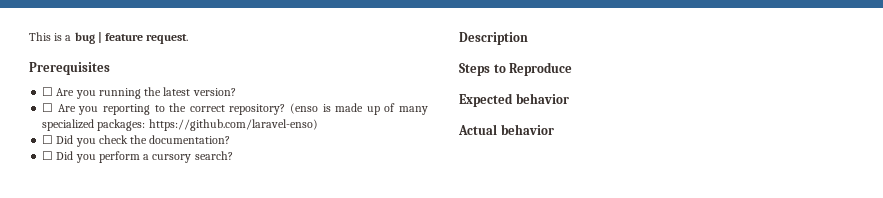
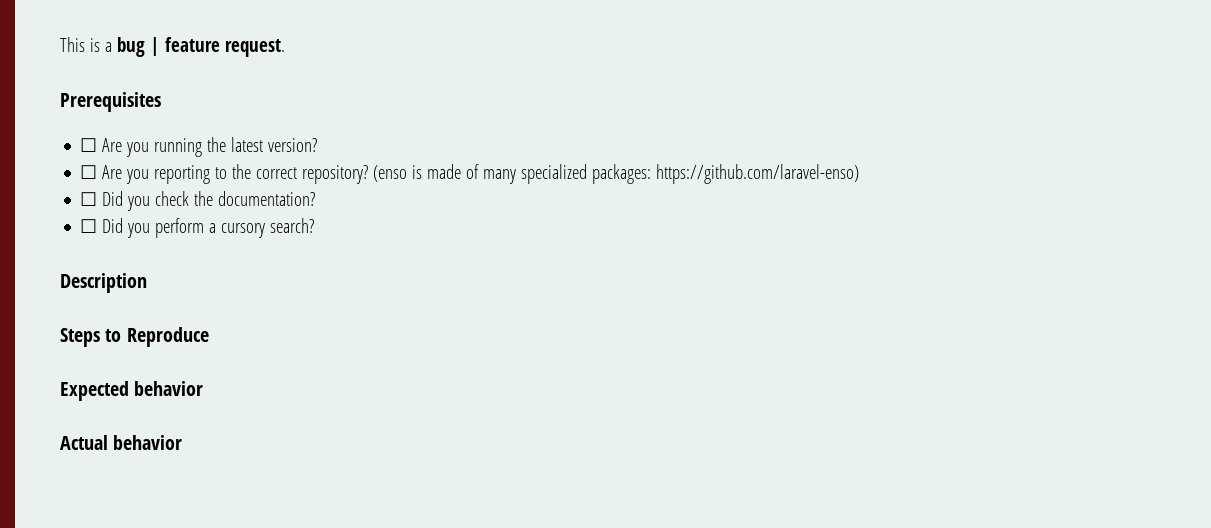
[366,106,380,115] up -> (462, 171) none

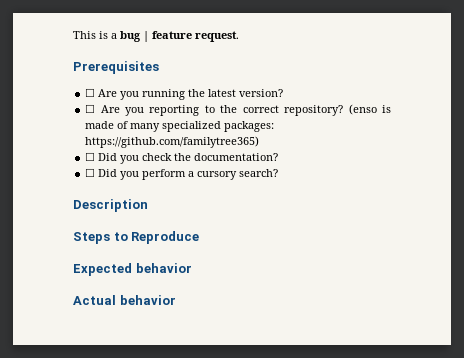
[656,164,860,184] https://github.com/laravel-enso) -> [85,136,260,148] https://github.com/familytree365)

